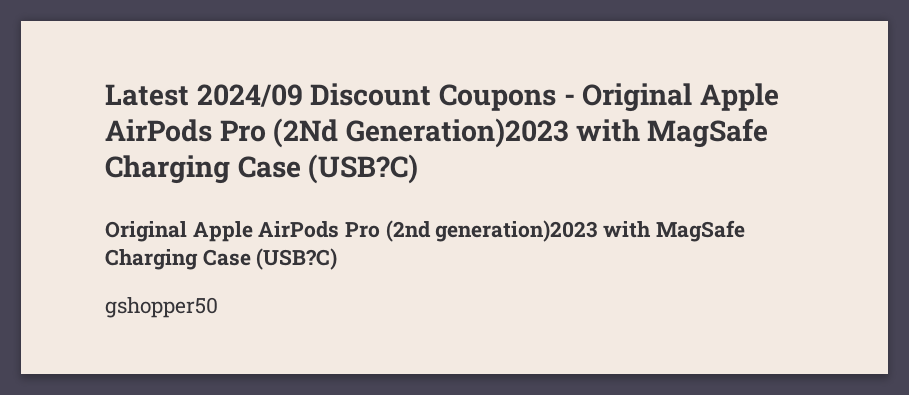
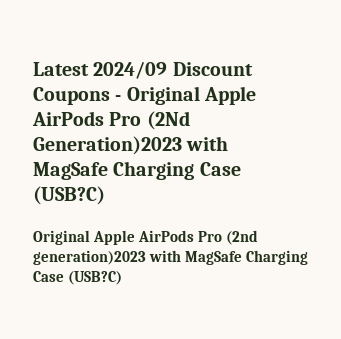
[105,297,218,318] // gshopper50 -> (122, 278) none

